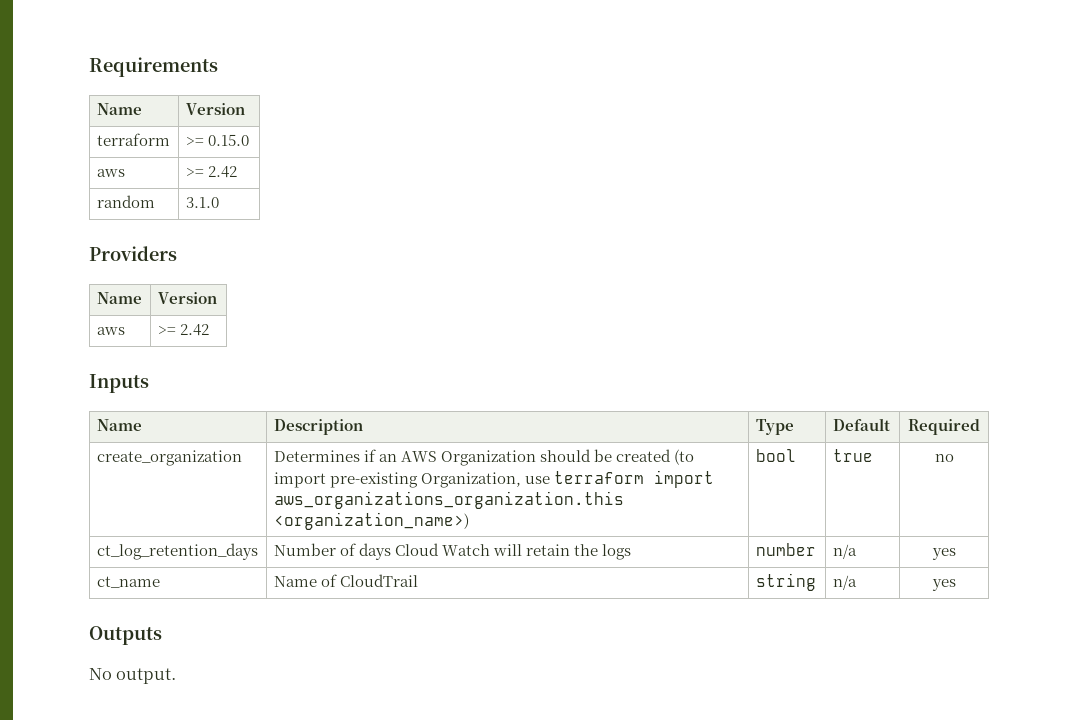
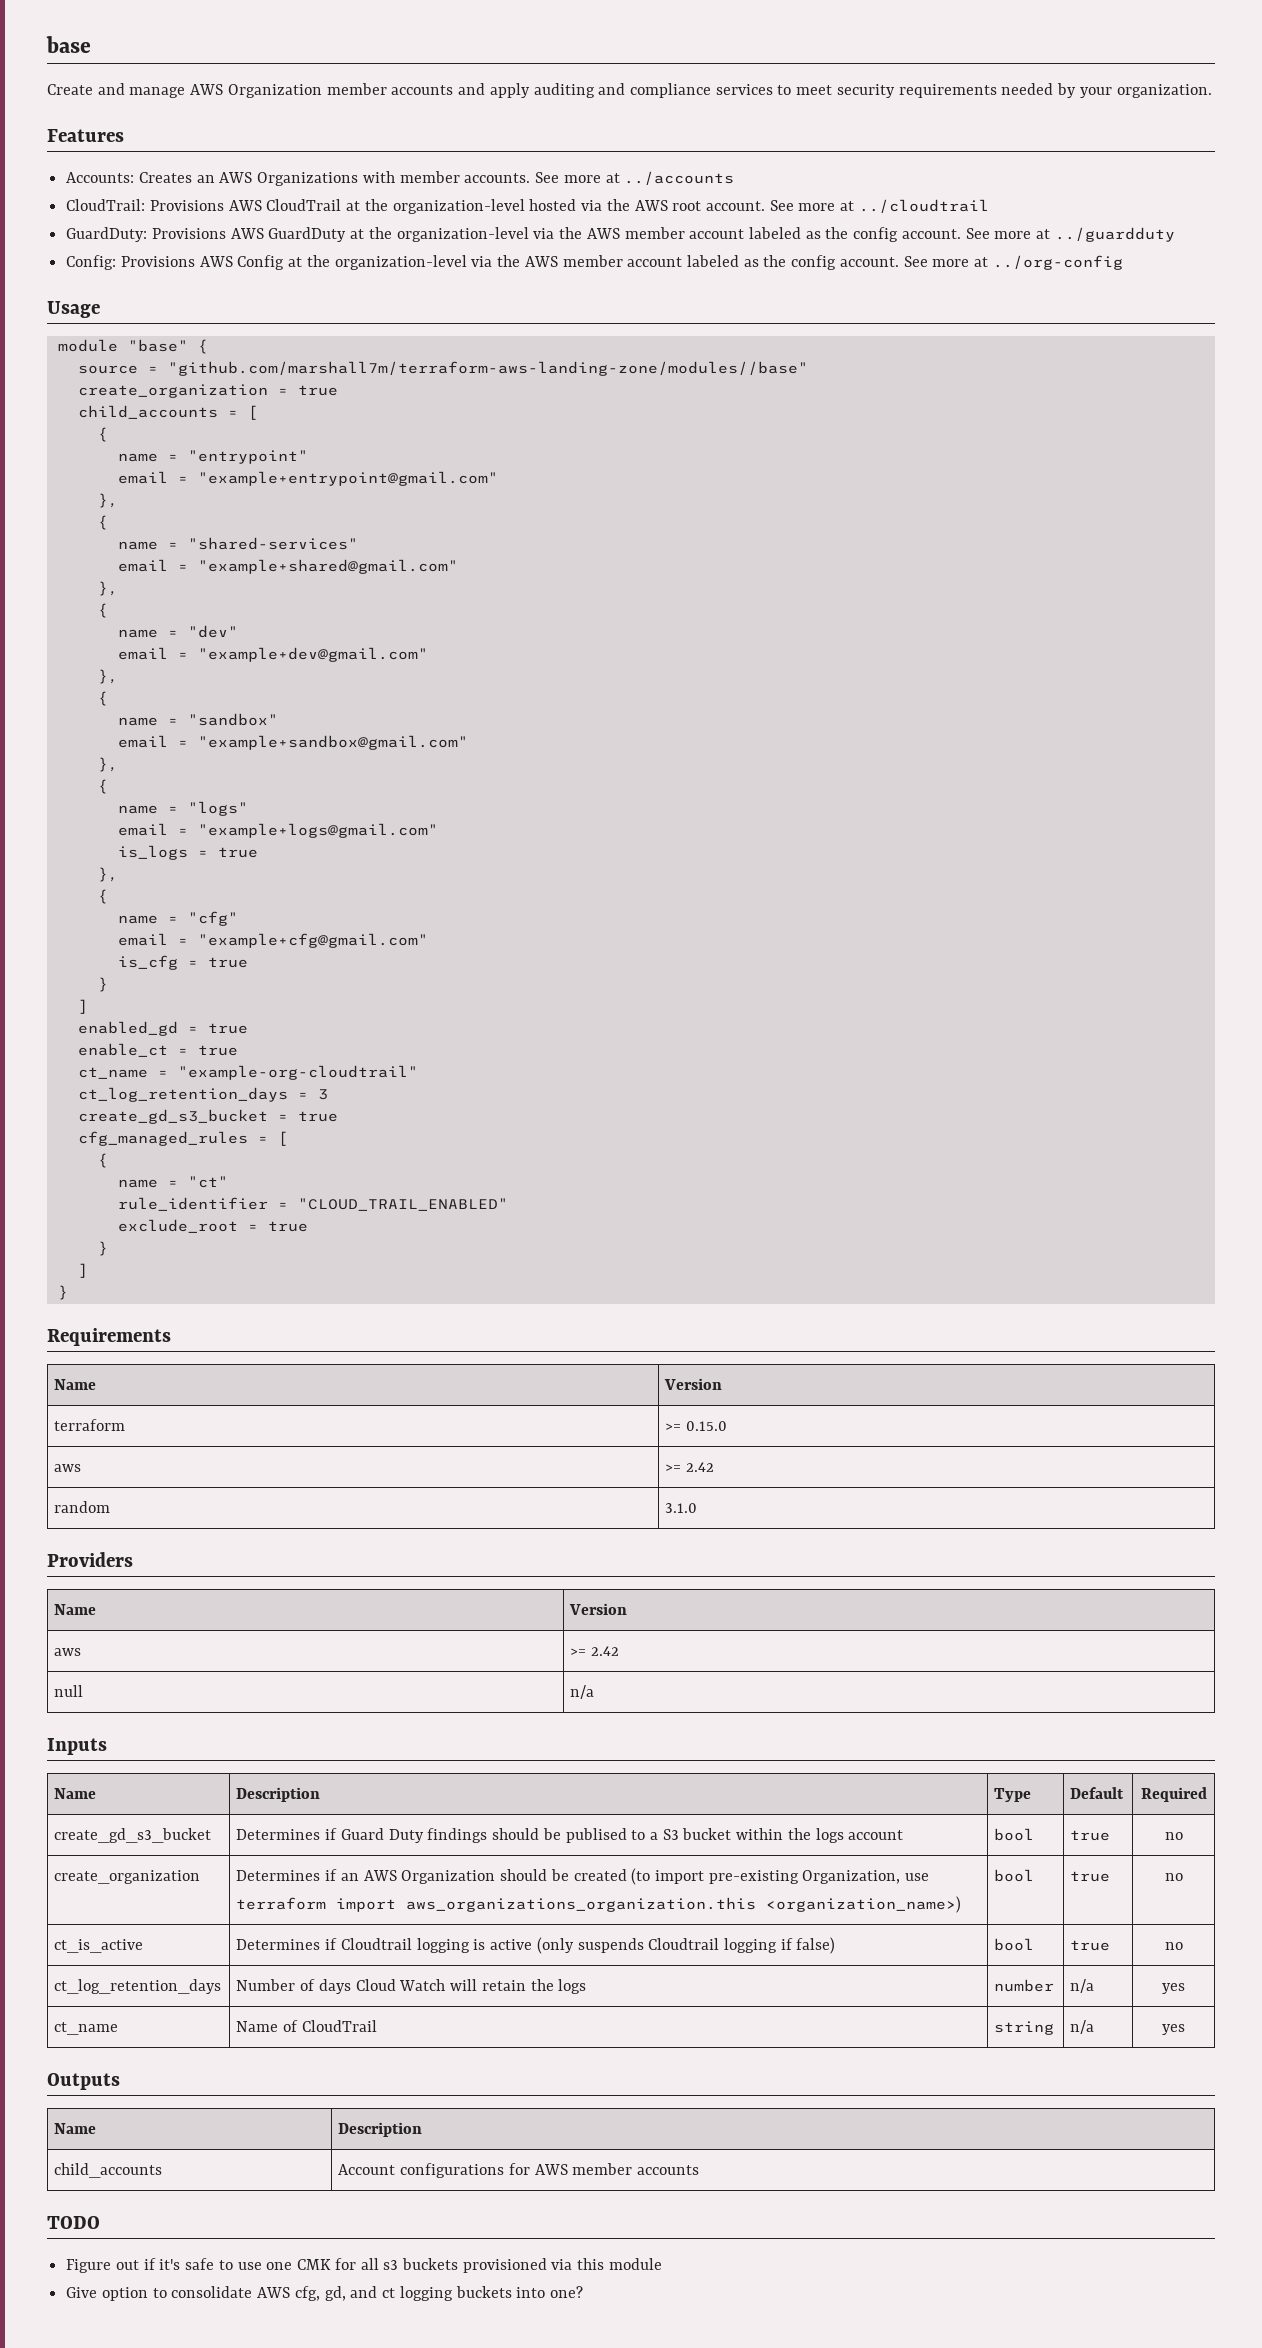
(89, 67) none -> [46,36,91,53] [47,83,1212,98] [47,129,124,142] [66,171,735,186] [66,199,989,214] [66,227,1175,242] [66,255,1123,270] [47,301,100,318] [57,339,208,354] [77,361,808,376] [77,384,338,398] [77,405,258,420] [97,427,108,442] [117,450,308,464] [117,471,498,486] [97,493,118,508] [97,515,108,530] [117,537,358,550] [117,559,458,574] [97,581,118,596] [97,603,108,618] [117,625,238,638] [117,647,428,662] [97,669,118,684] [97,691,108,706] [117,713,278,726] [117,735,468,750] [97,757,118,772] [97,779,108,794] [117,801,248,816] [117,823,438,838] [117,845,258,860] [97,867,118,882] [97,889,108,904] [117,911,238,926] [117,933,428,948] [117,955,248,970] [97,977,108,992] [77,999,88,1014] [77,1021,248,1036] [77,1043,238,1057] [77,1065,418,1080] [77,1087,328,1102] [77,1109,338,1124] [77,1131,288,1146] [97,1153,108,1168] [117,1176,228,1188] [117,1197,508,1211] [117,1219,308,1233] [97,1241,108,1256] [77,1263,88,1278] [57,1285,68,1300] base // Create and manage AWS Organization member accounts and apply auditing and compliance services to meet security requirements needed by your organization. // Features // Accounts: Creates an AWS Organizations with member accounts. See more at ../accounts // CloudTrail: Provisions AWS CloudTrail at the organization-level hosted via the AWS root account. See more at ../cloudtrail // GuardDuty: Provisions AWS GuardDuty at the organization-level via the AWS member account labeled as the config account. See more at ../guardduty // Config: Provisions AWS Config at the organization-level via the AWS member account labeled as the config account. See more at ../org-config // Usage // module "base" { // source = "github.com/marshall7m/terraform-aws-landing-zone/modules//base" // create_organization = true // child_accounts = [ // { // name = "entrypoint" // email = "example+entrypoint@gmail.com" // }, // { // name = "shared-services" // email = "example+shared@gmail.com" // }, // { // name = "dev" // email = "example+dev@gmail.com" // }, // { // name = "sandbox" // email = "example+sandbox@gmail.com" // }, // { // name = "logs" // email = "example+logs@gmail.com" // is_logs = true // }, // { // name = "cfg" // email = "example+cfg@gmail.com" // is_cfg = true // } // ] // enabled_gd = true // enable_ct = true // ct_name = "example-org-cloudtrail" // ct_log_retention_days = 3 // create_gd_s3_bucket = true // cfg_managed_rules = [ // { // name = "ct" // rule_identifier = "CLOUD_TRAIL_ENABLED" // exclude_root = true // } // ] // } //
(209, 330) none -> [54,1685,84,1697] [570,1685,595,1699] // null | n/a
(980, 427) none -> [54,1828,212,1843] [236,1828,904,1843] [994,1828,1035,1841] [1070,1830,1111,1841] [1164,1832,1183,1840] // create_gd_s3_bucket | Determines if Guard Duty findings should be publised to a S3 bucket within the logs account | bool | true | no
(954, 458) none -> [54,1939,144,1953] [236,1937,836,1954] [994,1938,1035,1951] [1070,1940,1111,1951] [1164,1942,1183,1950] // ct_is_active | Determines if Cloudtrail logging is active (only suspends Cloudtrail logging if false) | bool | true | no
[89,668,177,684] // No output. -> [54,2123,97,2134] [338,2122,423,2137] [54,2163,163,2178] [338,2163,700,2178] [47,2216,100,2229] [66,2258,662,2273] [66,2286,583,2301] // Name | Description // child_accounts | Account configurations for AWS member accounts // TODO // Figure out if it's safe to use one CMK for all s3 buckets provisioned via this module // Give option to consolidate AWS cfg, gd, and ct logging buckets into one?

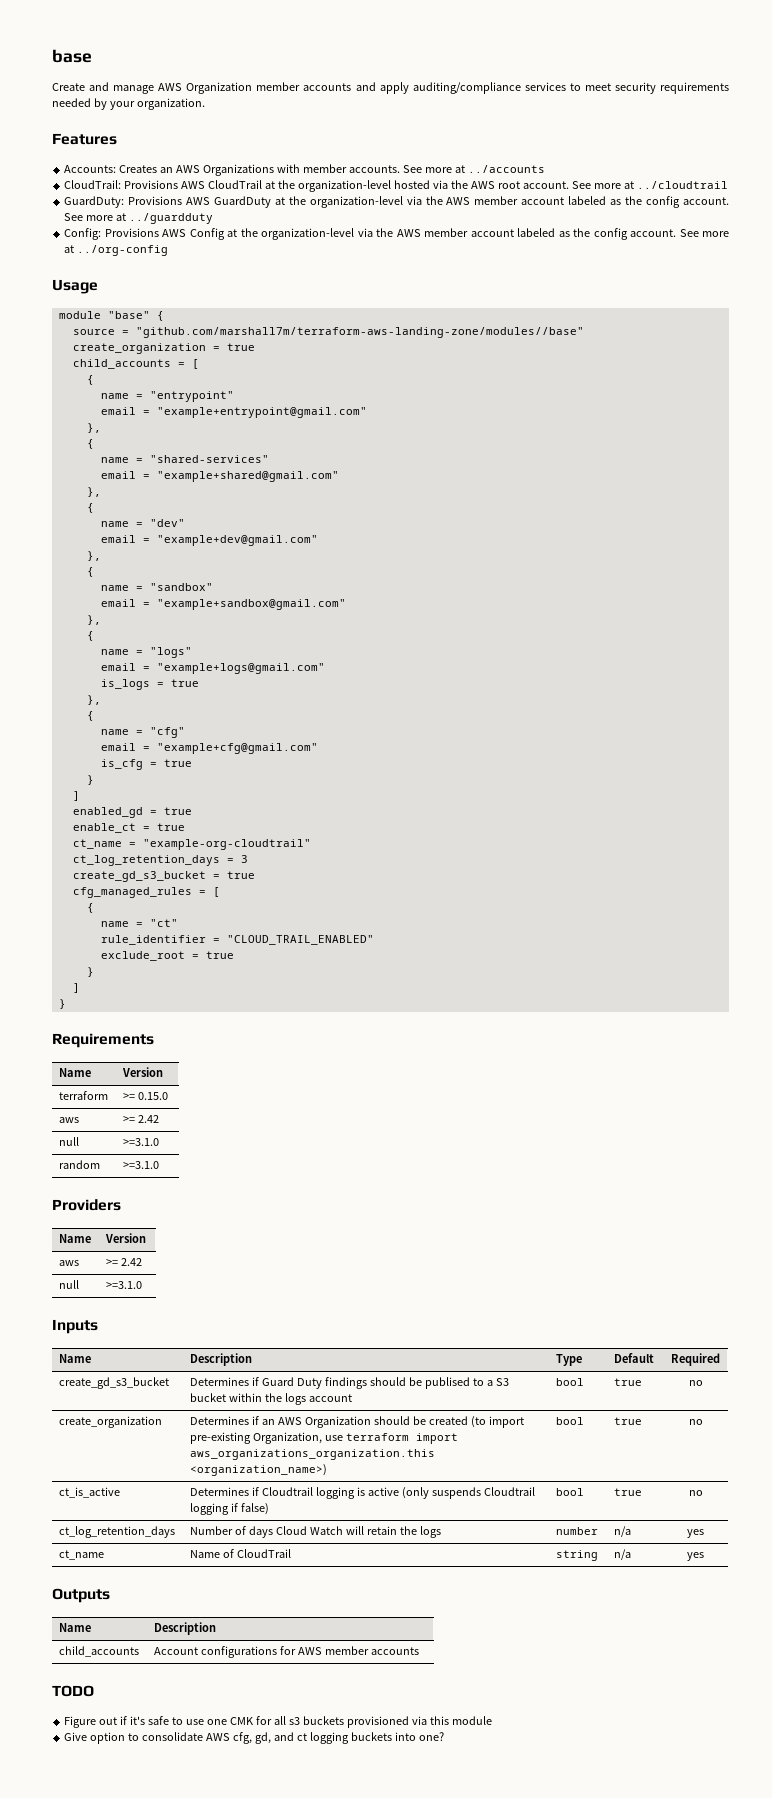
[533,83,711,98] auditing and compliance -> [412,82,521,94] auditing/compliance
(715, 1467) none -> [59,1137,80,1146] [123,1138,160,1146] // null | >=3.1.0
[665,1503,698,1513] 3.1.0 -> [123,1161,160,1169] >=3.1.0
[570,1685,595,1699] n/a -> [106,1281,143,1289] >=3.1.0

